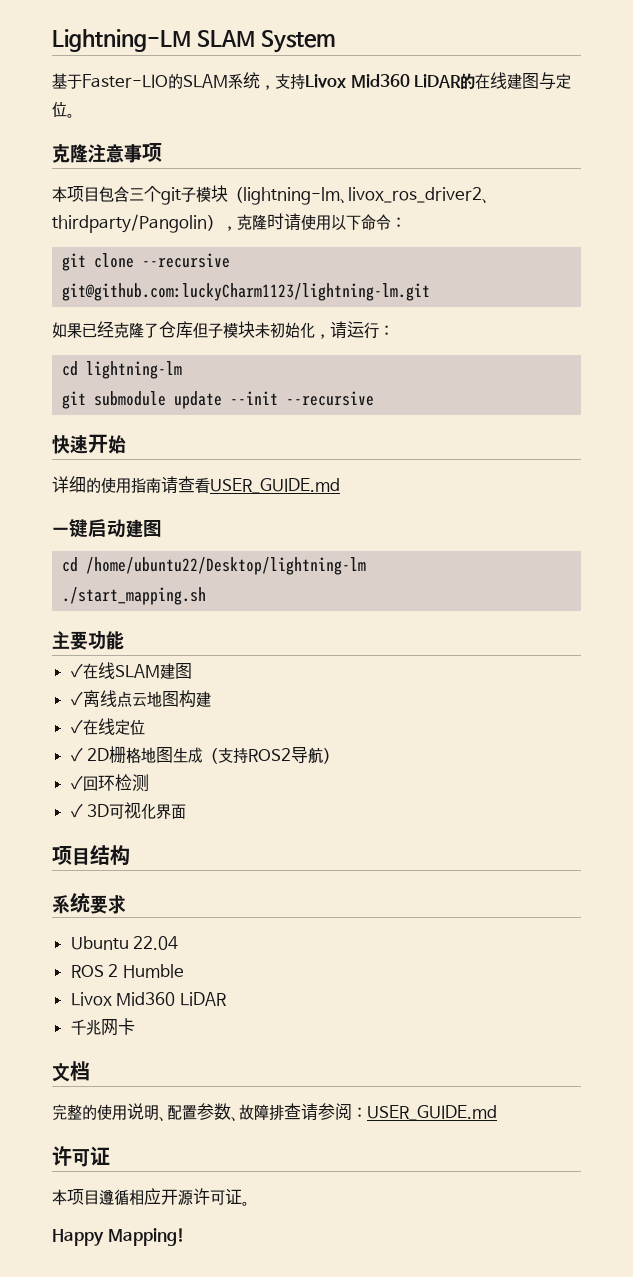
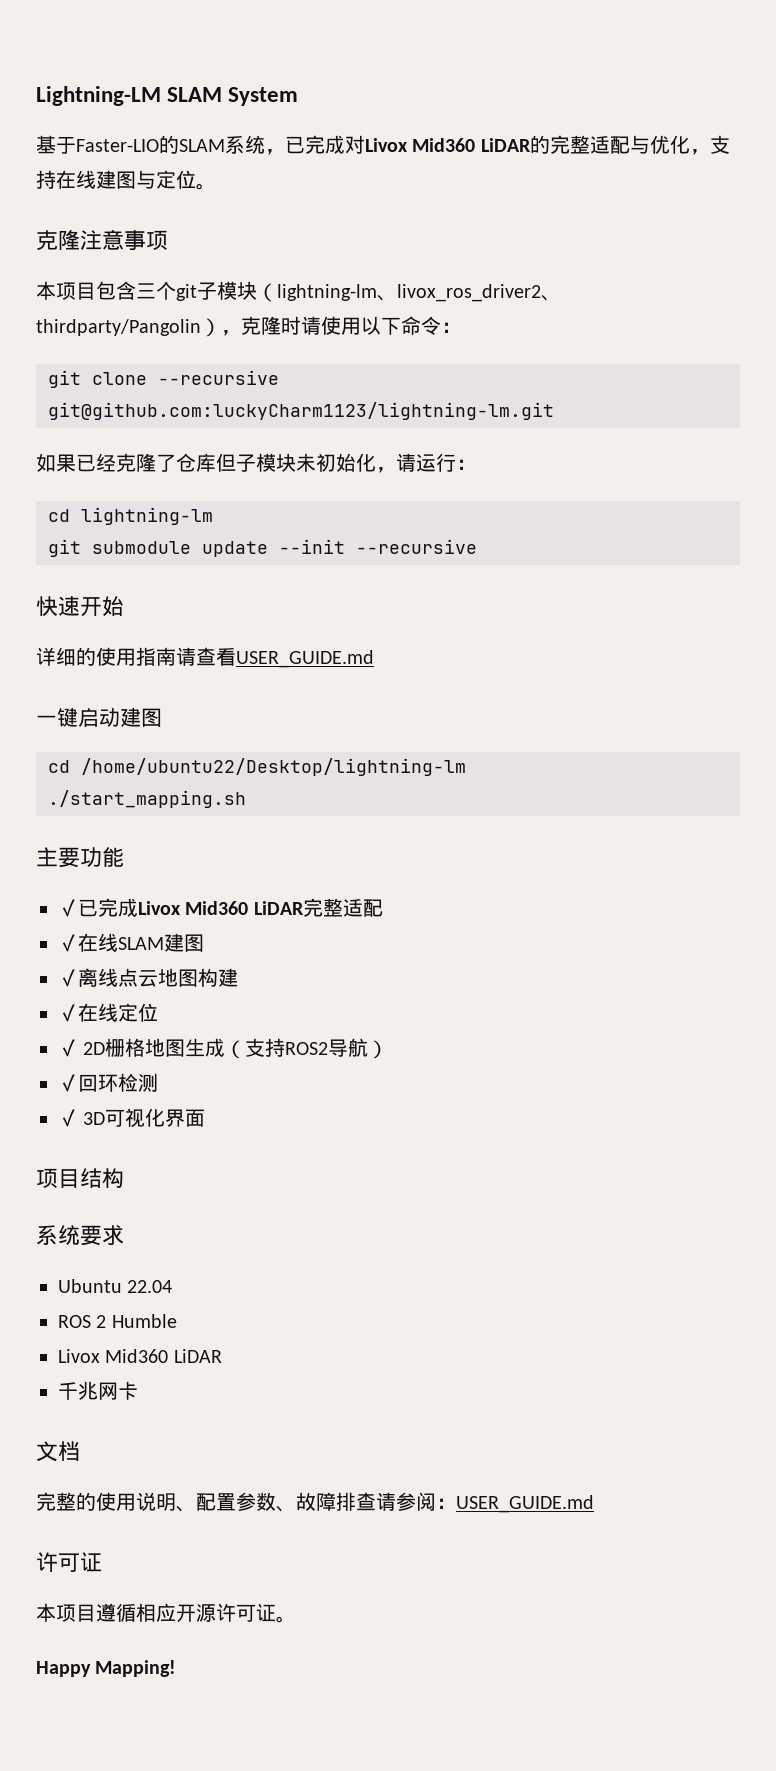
[275,73,305,89] 支持 -> [285,135,365,154] 已完成对
(476, 81) none -> [549,135,730,155] [36,170,56,189] 完整适配与优化，支持
(124, 640) none -> [58,898,383,917] // ✓已完成Livox Mid360 LiDAR完整适配

